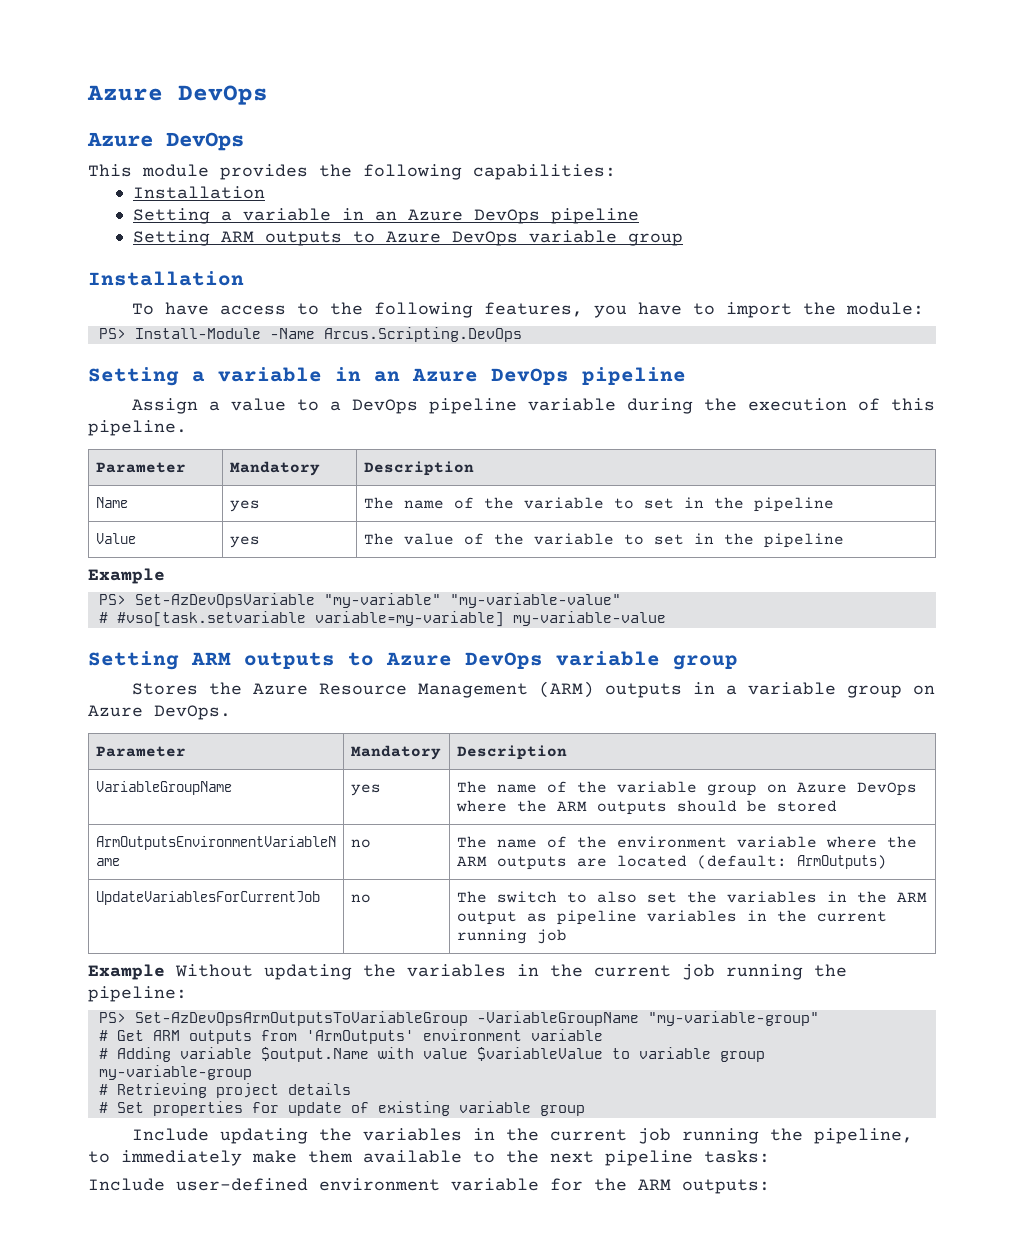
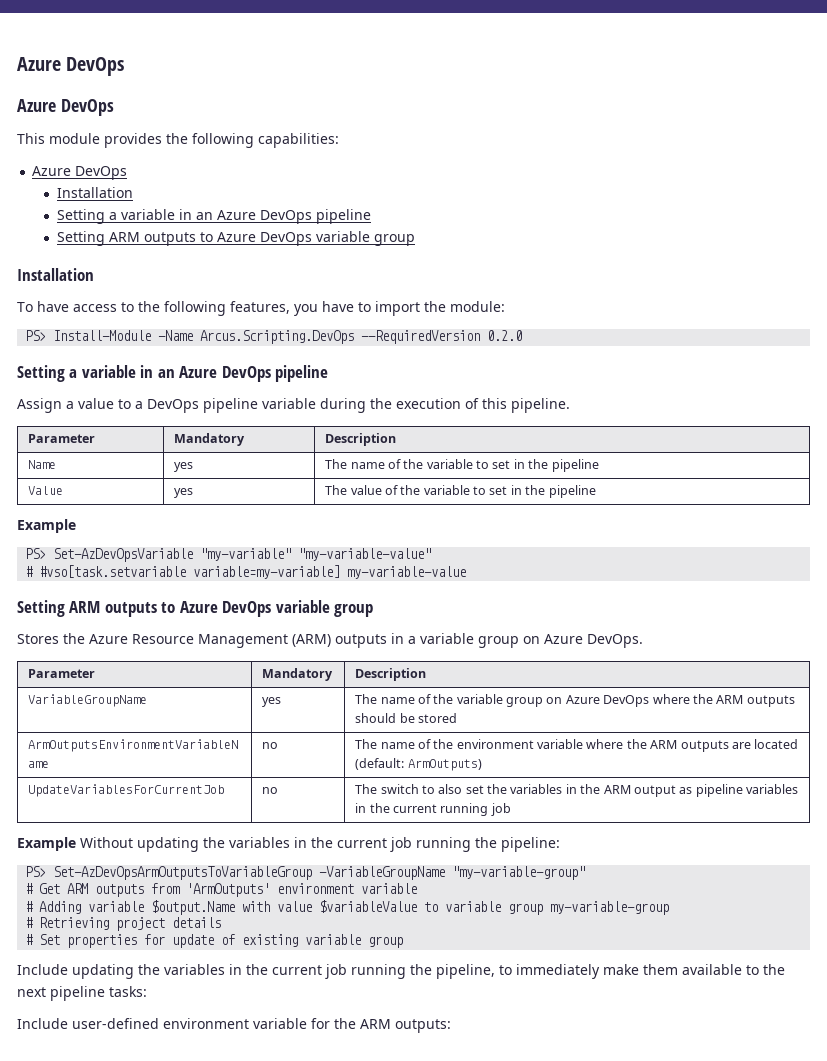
(616, 172) none -> [32,166,128,180] // Azure DevOps
(522, 334) none -> [361,330,523,344] --RequiredVersion 0.2.0

